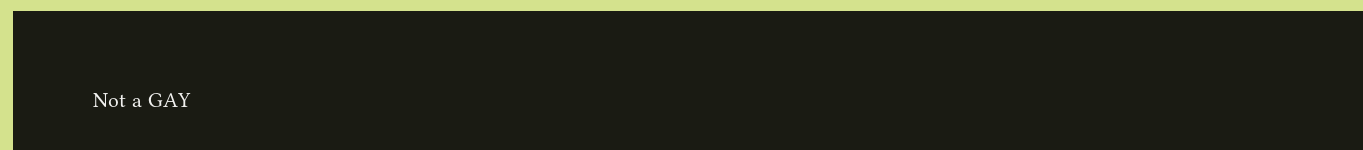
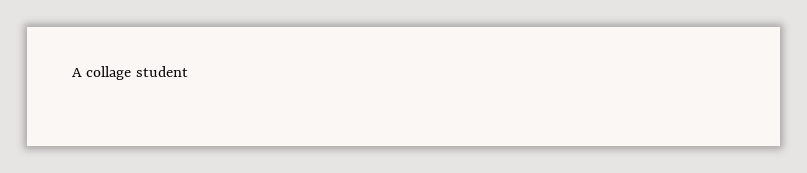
[93,93,191,107] Not a GAY -> [72,66,188,80] A collage student

